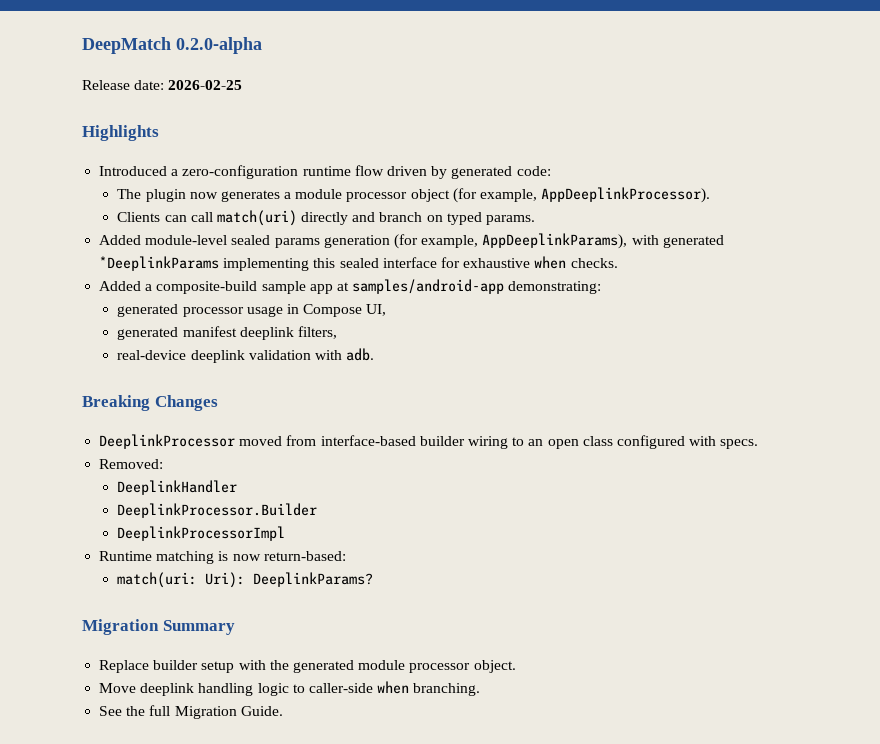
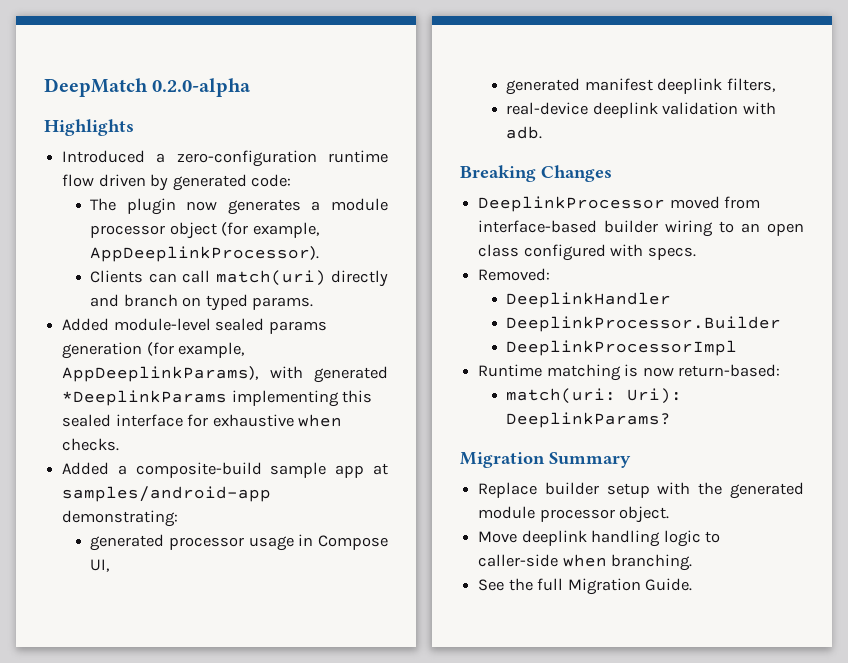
[82,80,243,90] // Release date: 2026-02-25 -> (252, 87) none

